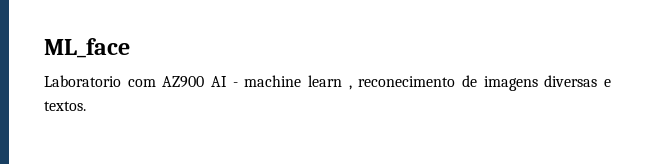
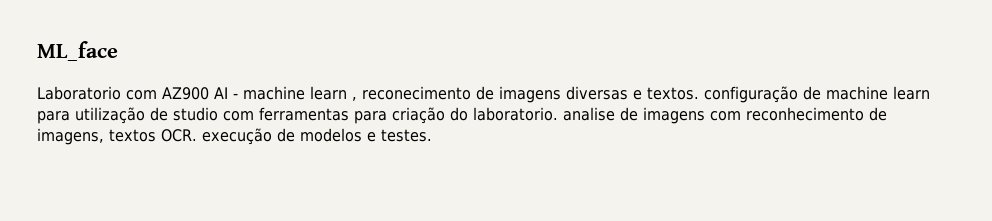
(86, 106) none -> [704,86,930,103] [37,107,887,124] [37,128,432,145] configuração de machine learn para utilização de studio com ferramentas para criação do laboratorio. analise de imagens com reconhecimento de imagens, textos OCR. execução de modelos e testes.

